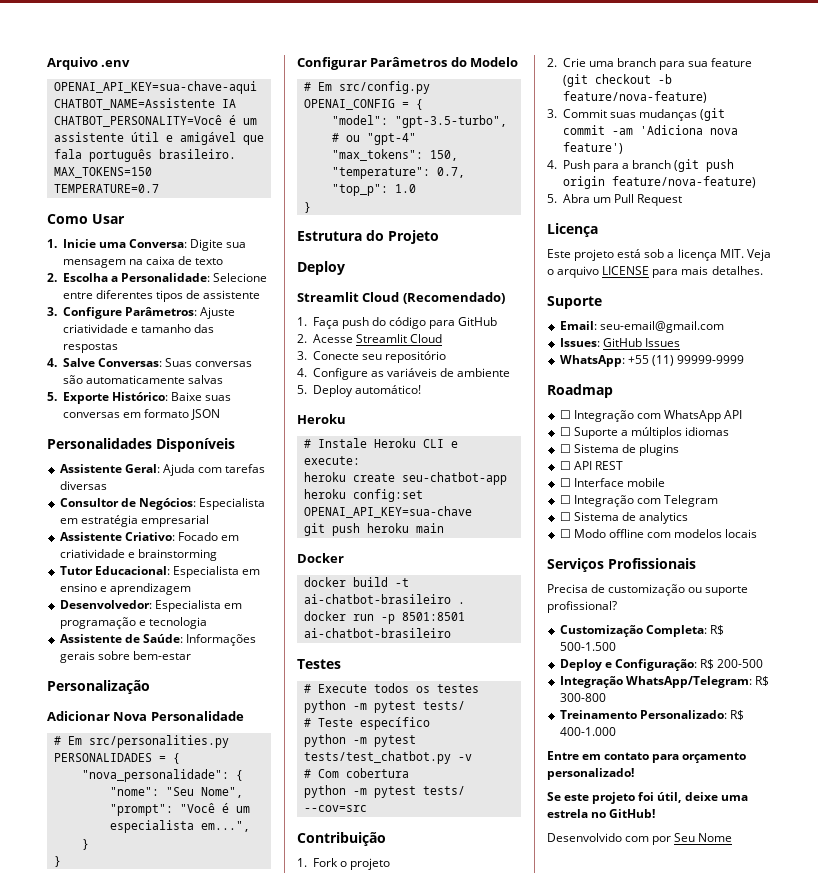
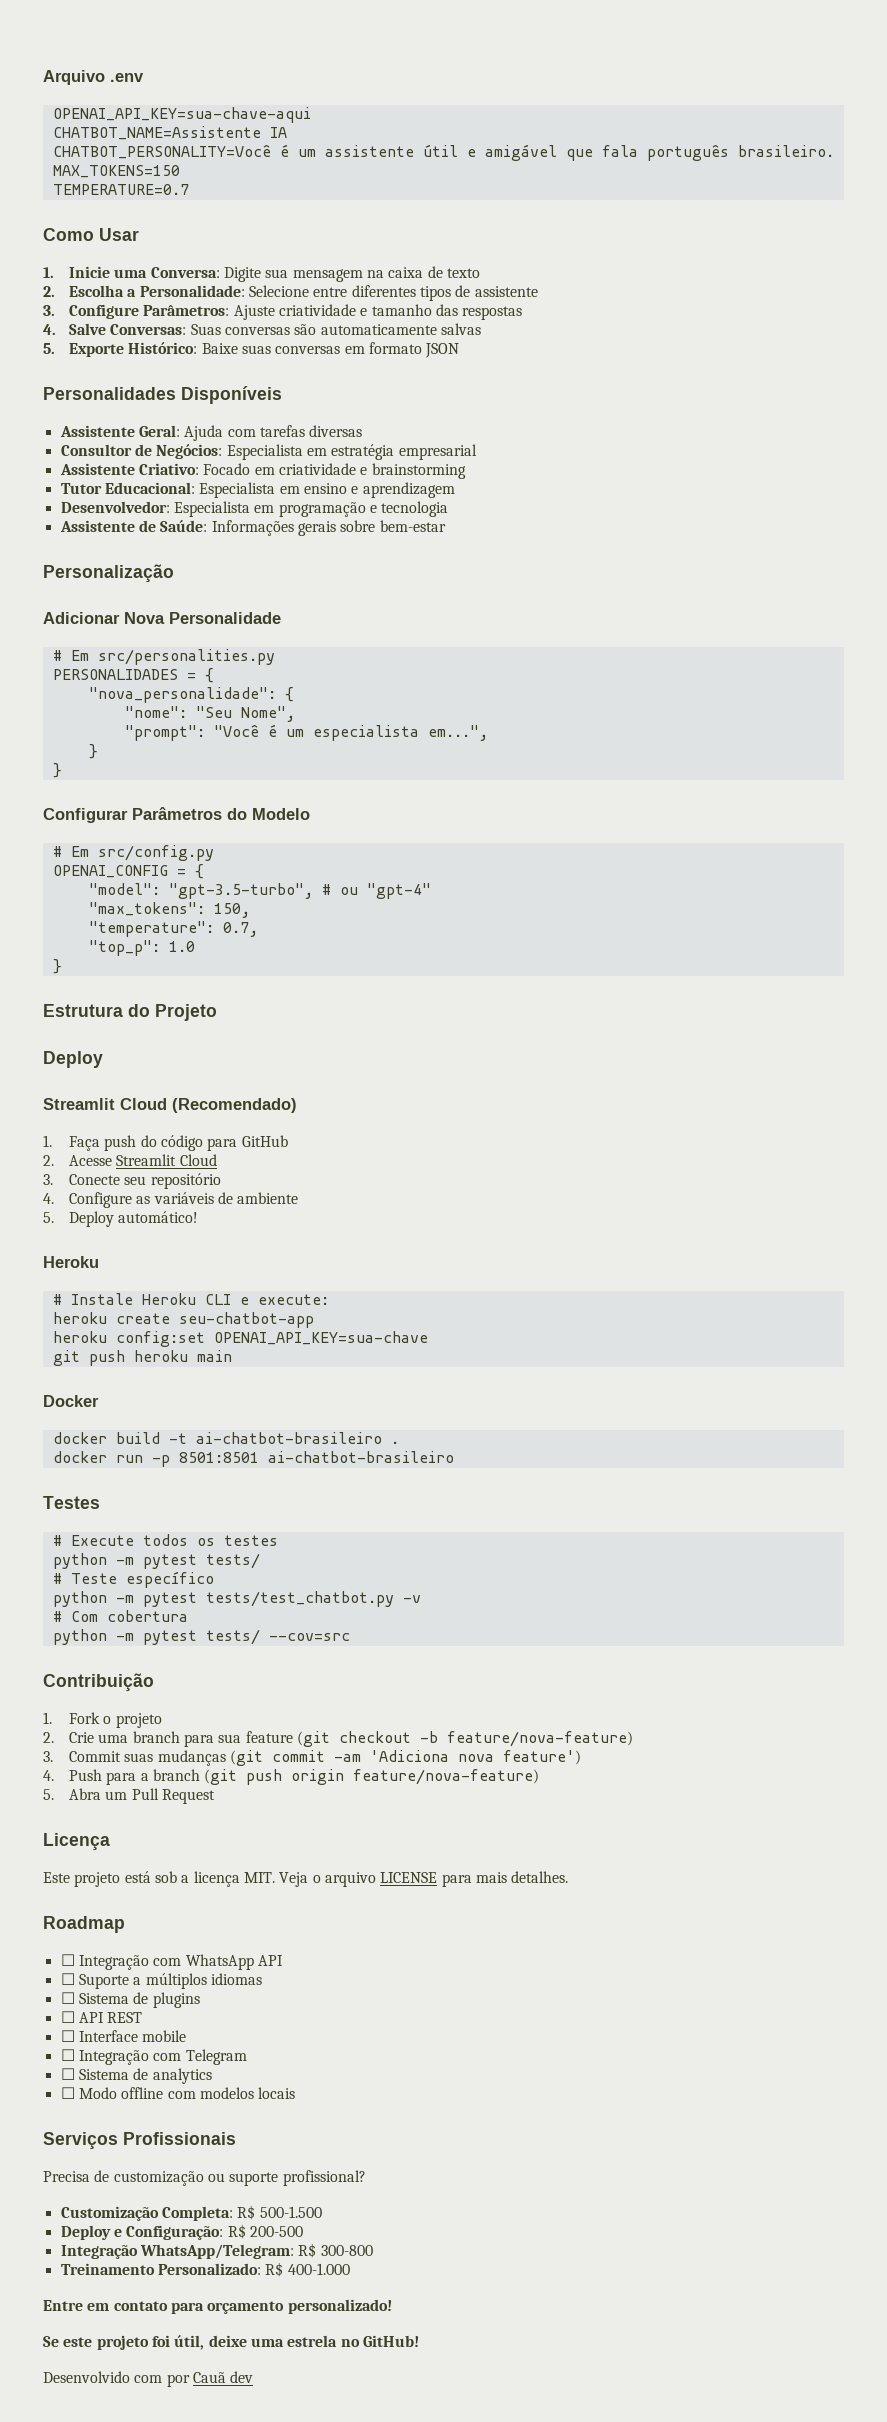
[547,296,602,309] [559,321,724,333] [559,338,680,347] [559,355,744,367] // Suporte // Email: seu-email@gmail.com // Issues: GitHub Issues // WhatsApp: +55 (11) 99999-9999 -> (569, 1877) none
[674,833,733,842] Seu Nome -> [192,2371,254,2383] Cauã dev

